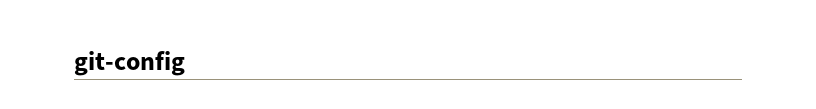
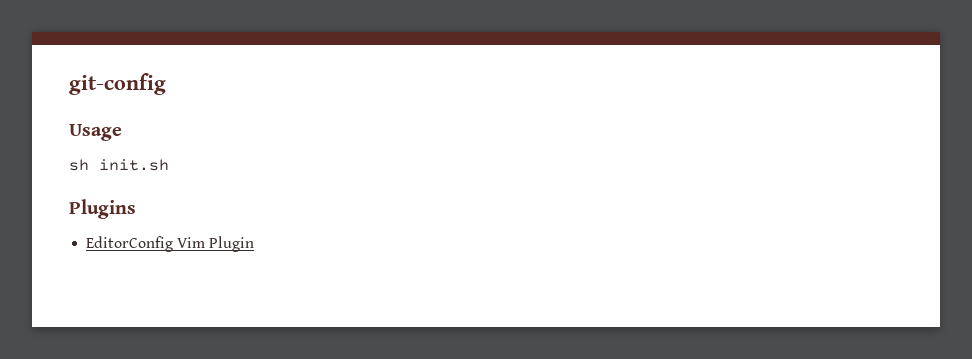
(185, 63) none -> [69,124,122,141] [69,159,169,171] [69,199,136,219] [86,236,255,252] // Usage // sh init.sh // Plugins // EditorConfig Vim Plugin

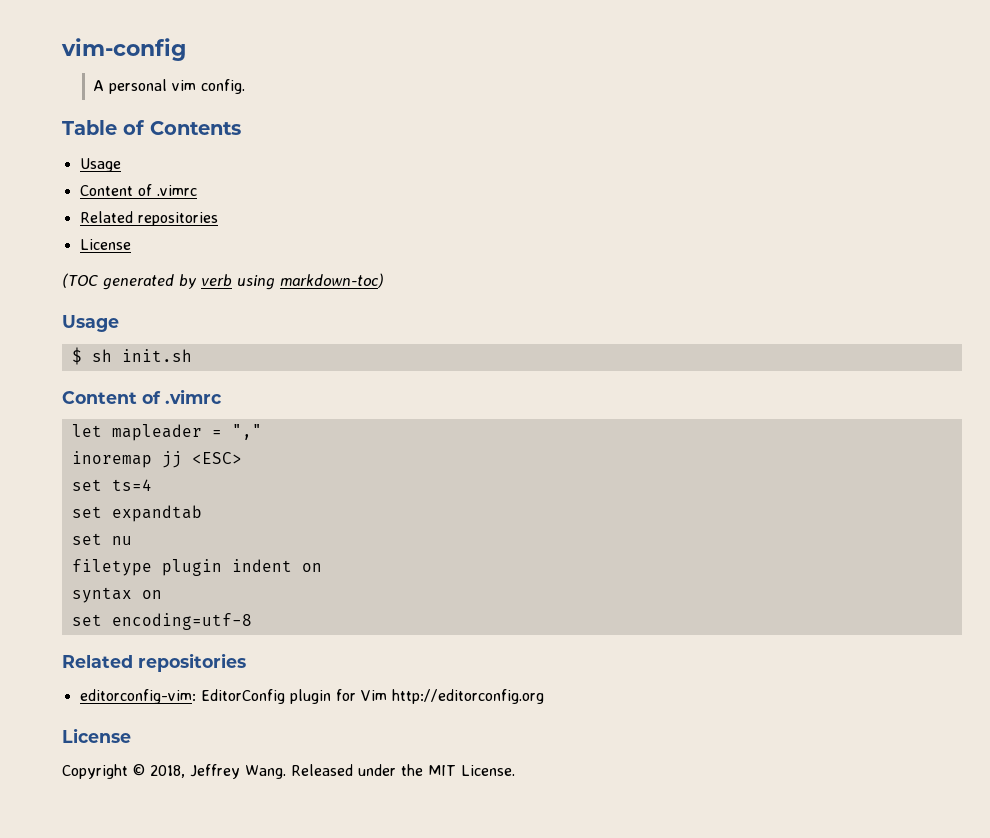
[69,73,166,95] [69,124,122,141] [69,159,169,171] [69,199,136,219] [86,236,255,252] git-config // Usage // sh init.sh // Plugins // EditorConfig Vim Plugin -> [61,38,186,61] [93,79,246,94] [62,120,241,135] [79,158,121,172] [79,184,197,196] [79,211,218,226] [79,239,131,250] [62,273,384,290] [62,315,119,332] [71,347,192,365] [62,389,222,404] [71,424,262,441] [71,451,242,468] [71,479,152,491] [71,505,202,522] [71,533,132,545] [71,559,322,576] [71,587,162,603] [71,613,252,630] [62,653,246,672] [79,689,544,704] [62,728,131,743] [62,764,515,779] vim-config // A personal vim config. // Table of Contents // Usage // Content of .vimrc // Related repositories // License // (TOC generated by verb using markdown-toc) // Usage // $ sh init.sh // Content of .vimrc // let mapleader = "," // inoremap jj <ESC> // set ts=4 // set expandtab // set nu // filetype plugin indent on // syntax on // set encoding=utf-8 // Related repositories // editorconfig-vim: EditorConfig plugin for Vim http://editorconfig.org // License // Copyright © 2018, Jeffrey Wang. Released under the MIT License.

